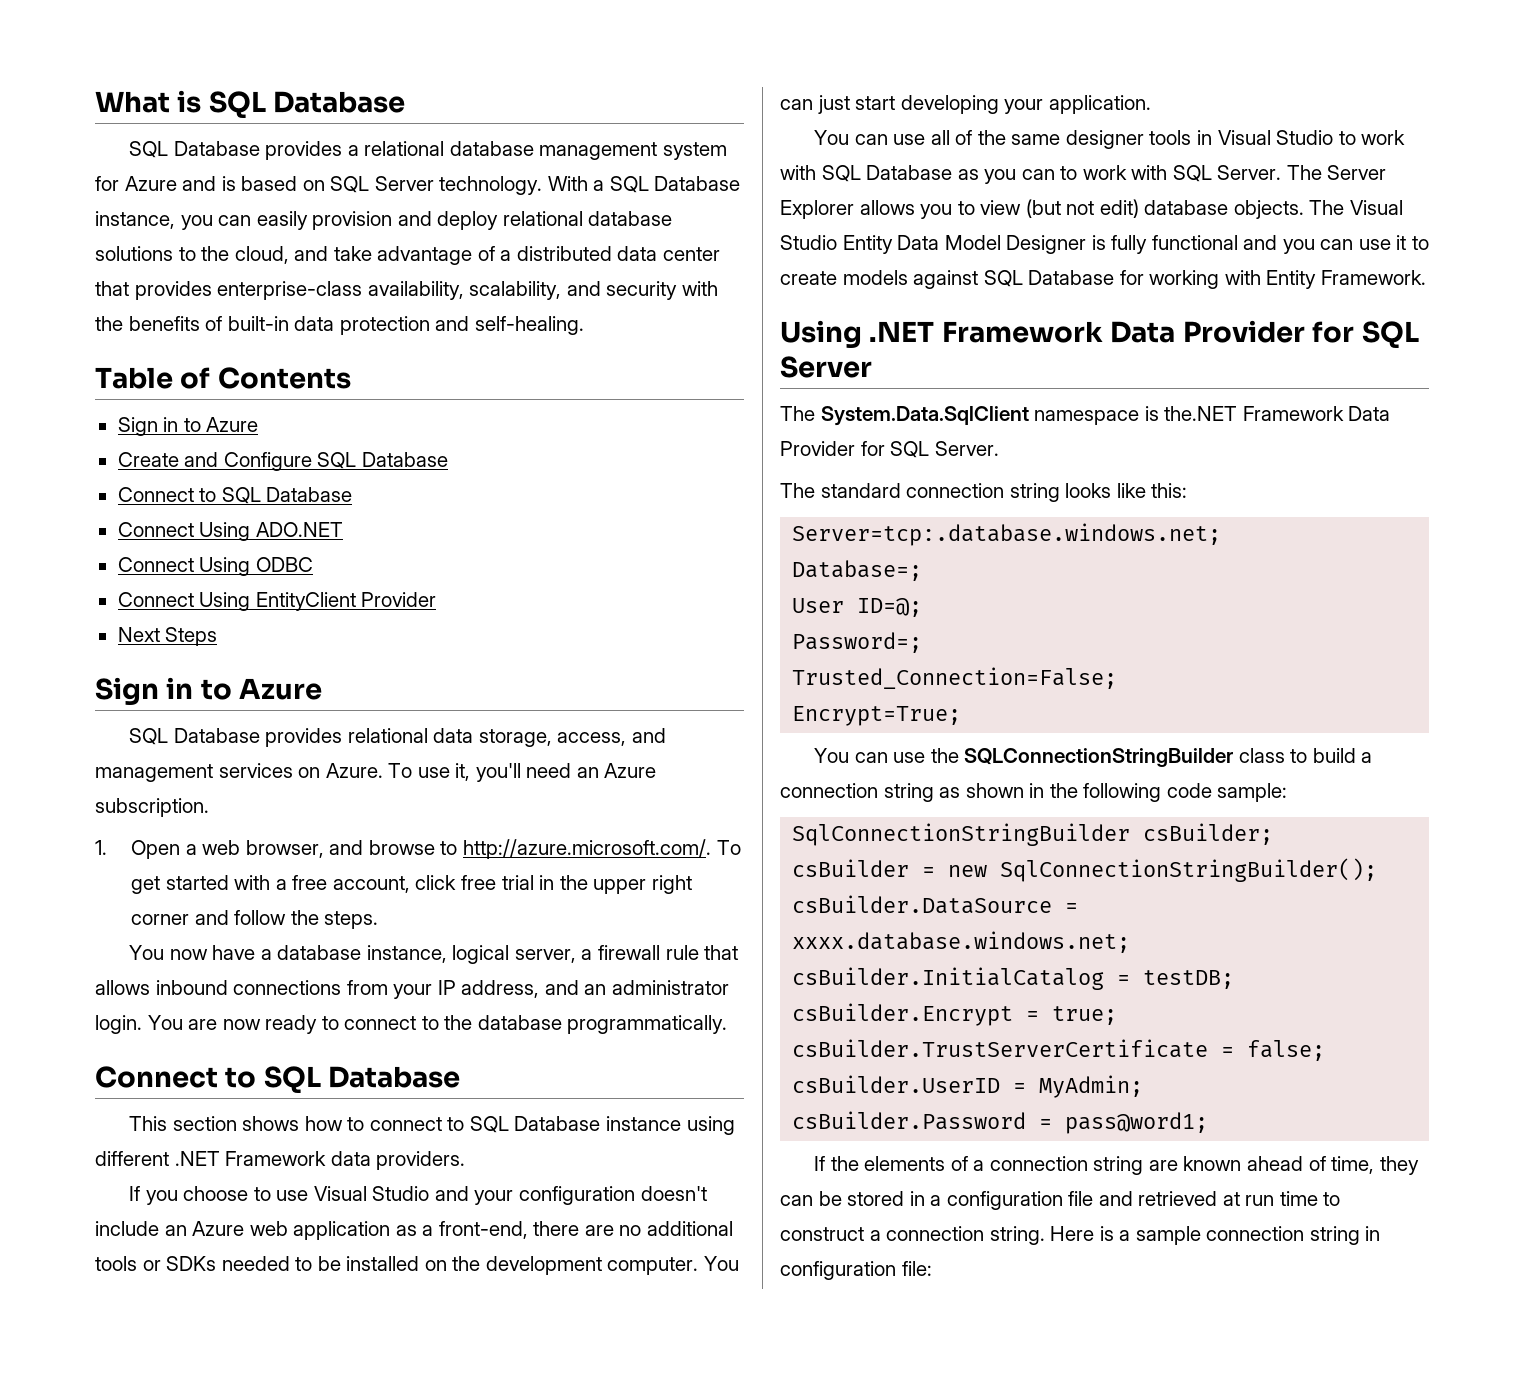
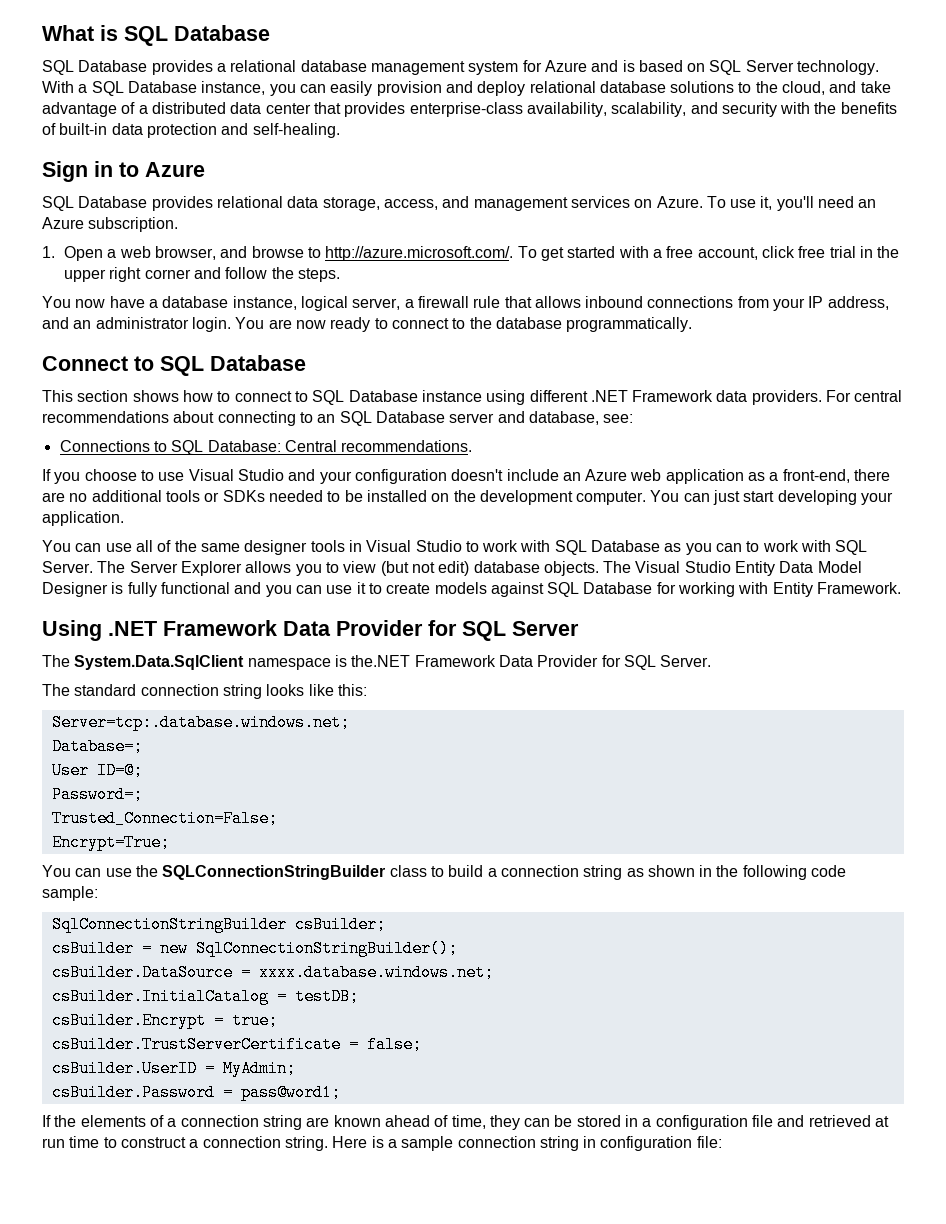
[95,367,351,389] [117,417,259,436] [117,452,448,471] [117,487,353,504] [117,522,343,541] [117,557,313,576] [117,592,437,611] [117,627,218,646] // Table of Contents // Sign in to Azure // Create and Configure SQL Database // Connect to SQL Database // Connect Using ADO.NET // Connect Using ODBC // Connect Using EntityClient Provider // Next Steps -> (340, 130) none
(466, 1160) none -> [826,390,903,402] [42,411,634,426] [59,440,473,455] For central recommendations about connecting to an SQL Database server and database, see: // Connections to SQL Database: Central recommendations.

